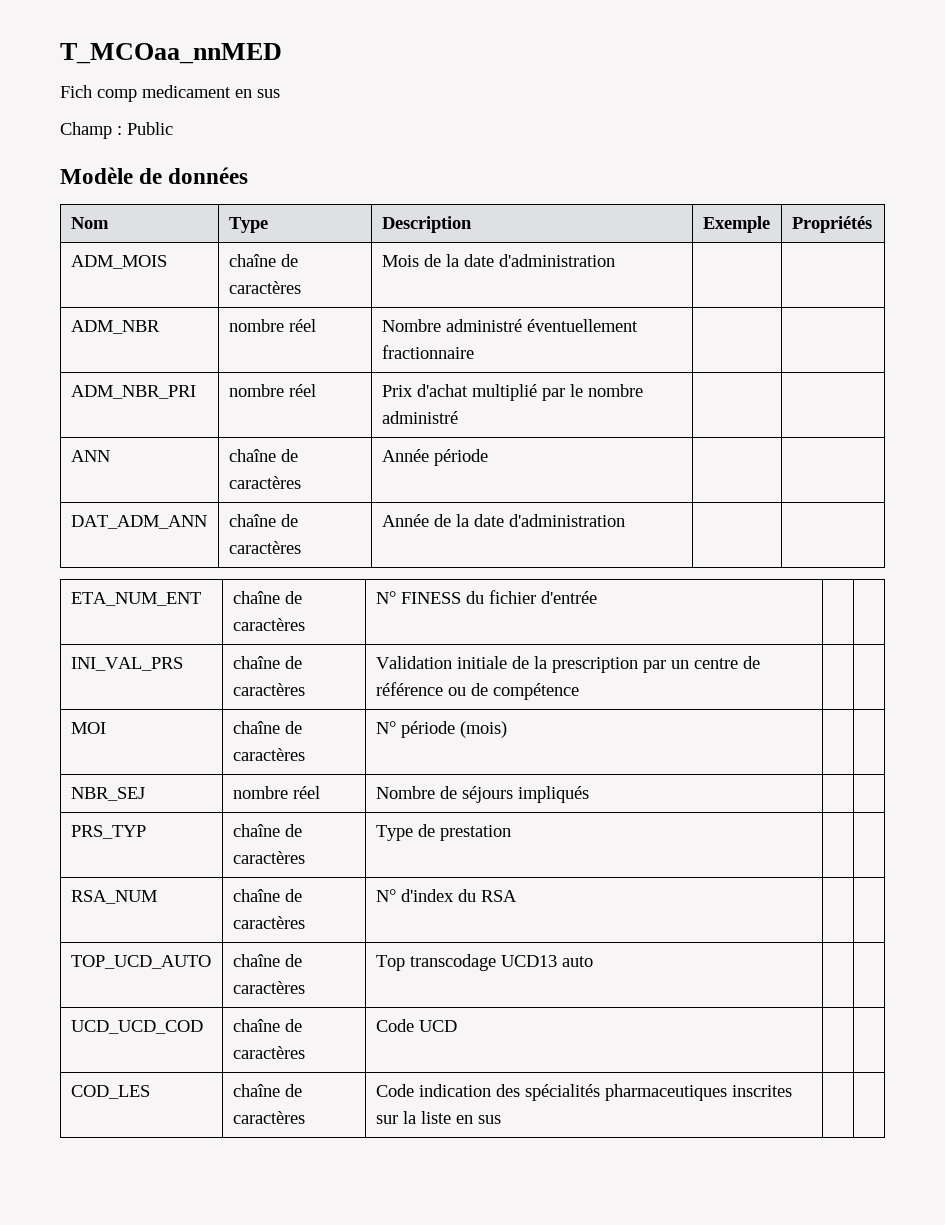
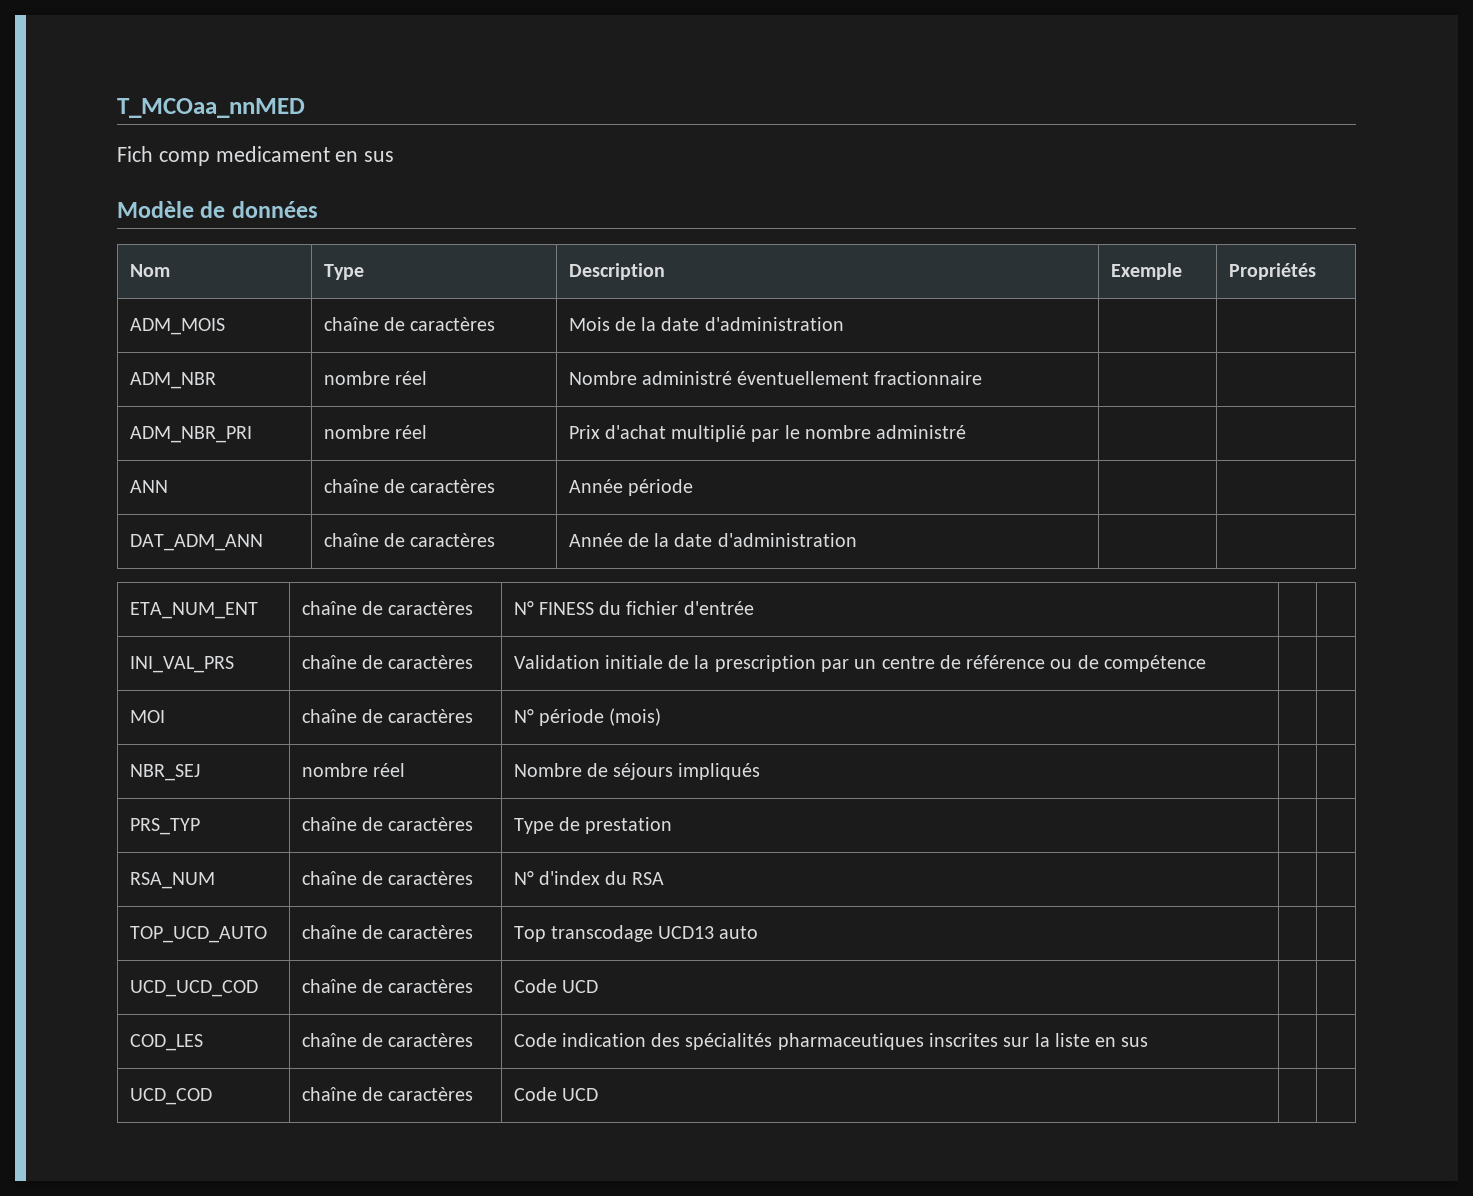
[60,122,173,139] // Champ : Public -> (395, 156) none
(501, 1119) none -> [129,1088,212,1105] [301,1087,474,1101] [513,1087,598,1101] // UCD_COD | chaîne de caractères | Code UCD | |

